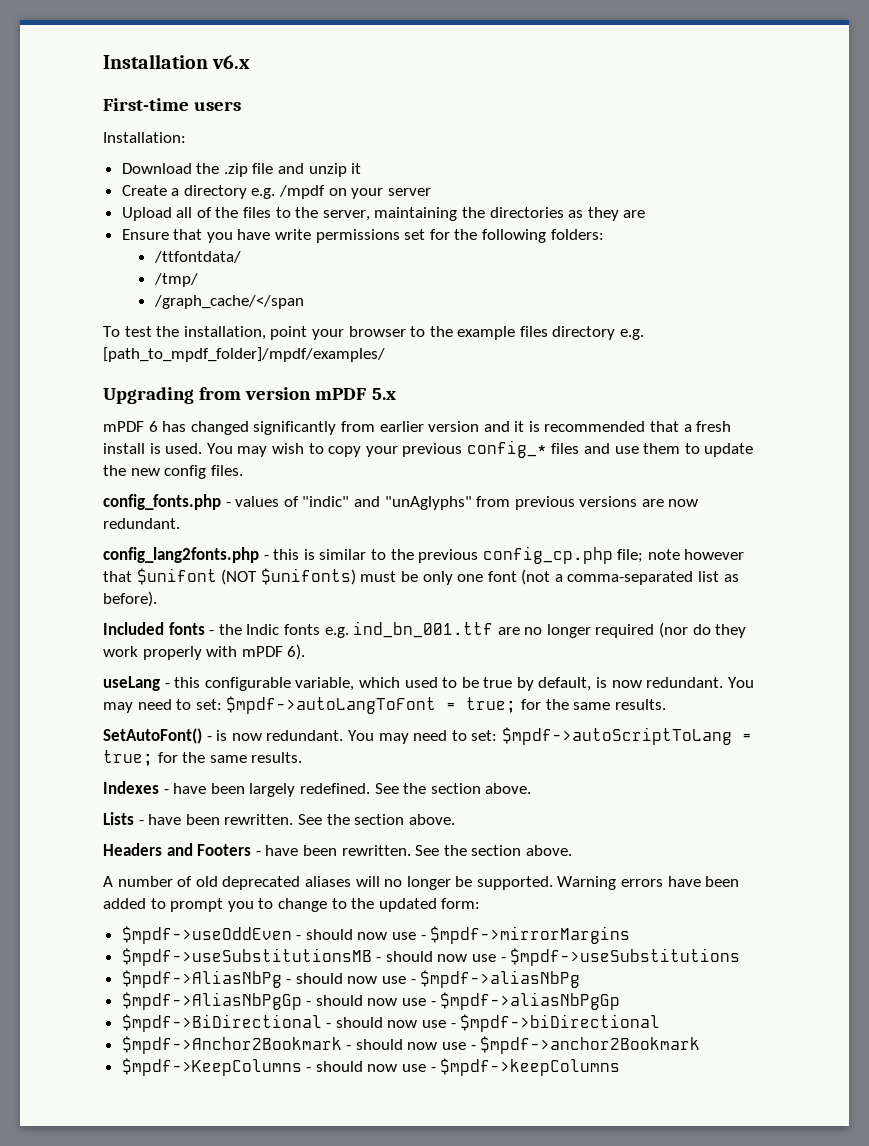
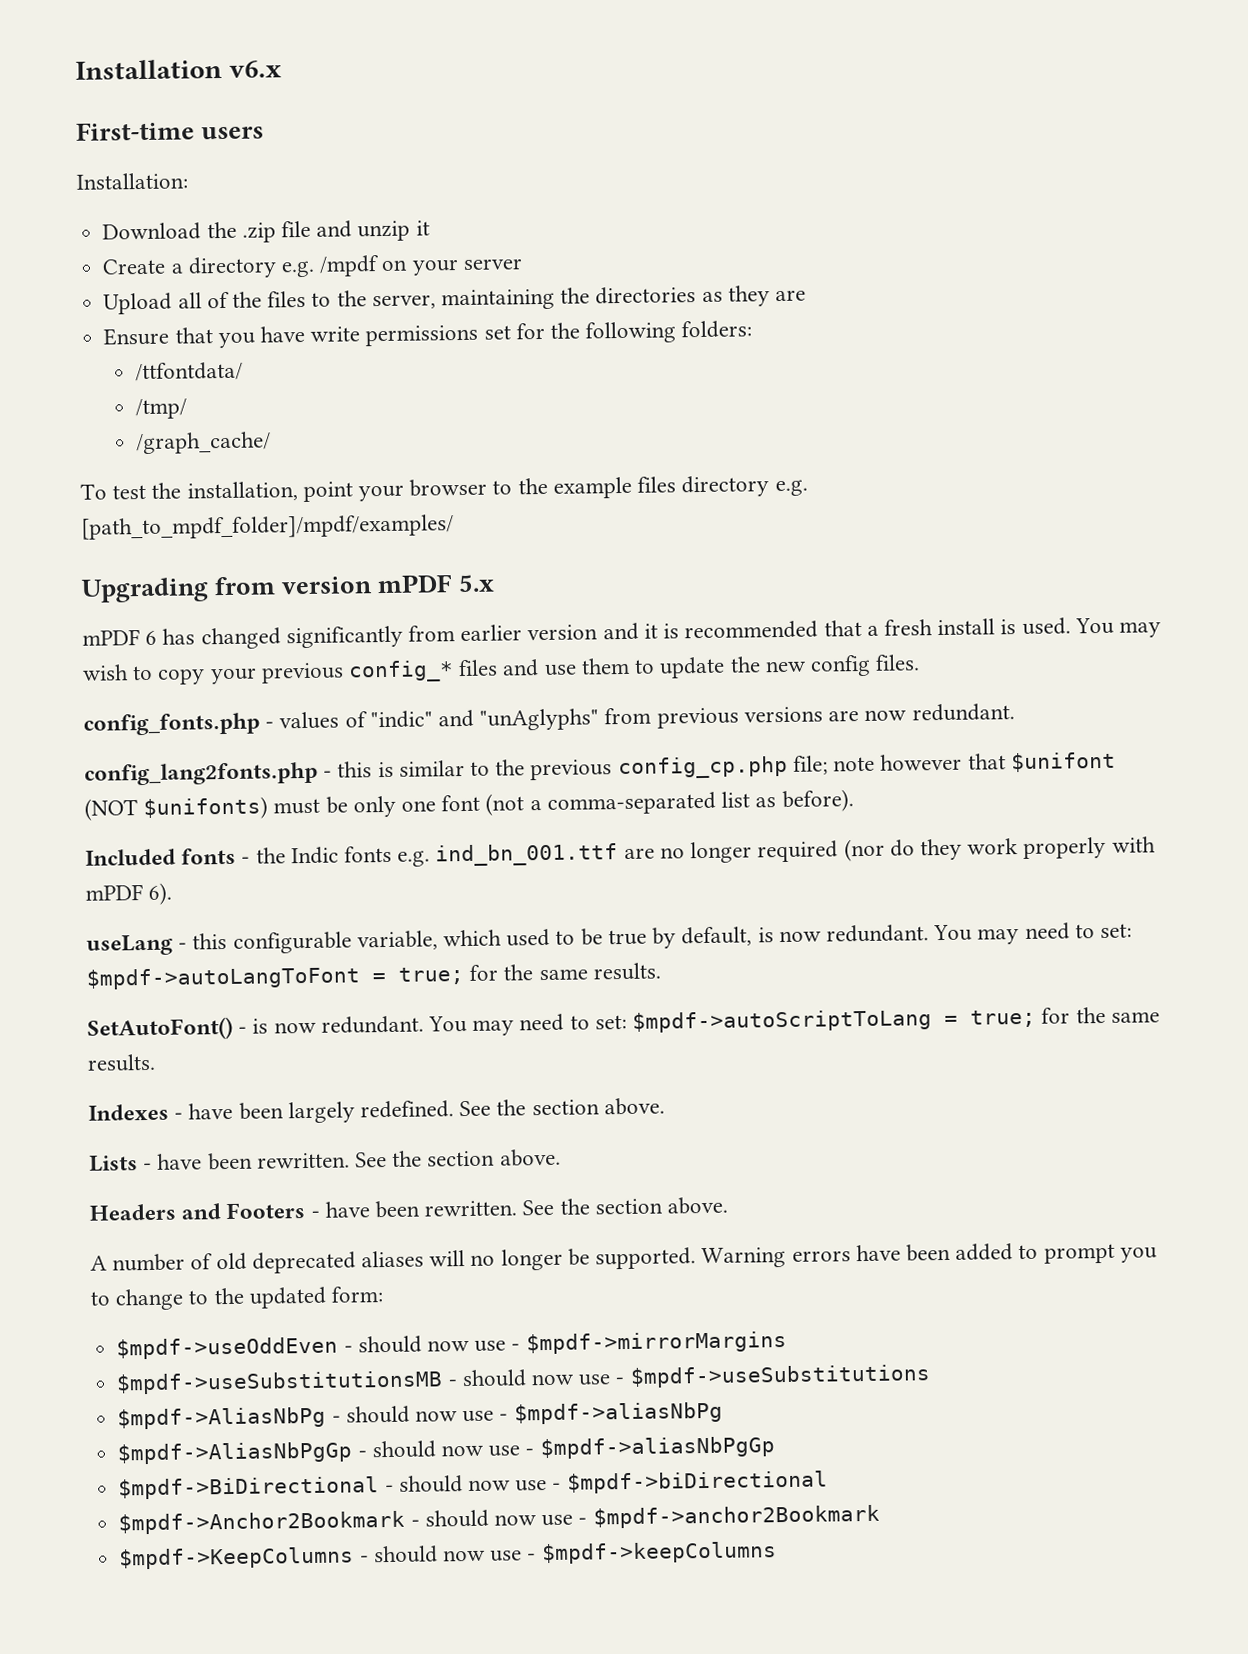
[153,295,304,309] /graph_cache/</span -> [136,431,272,455] /graph_cache/

